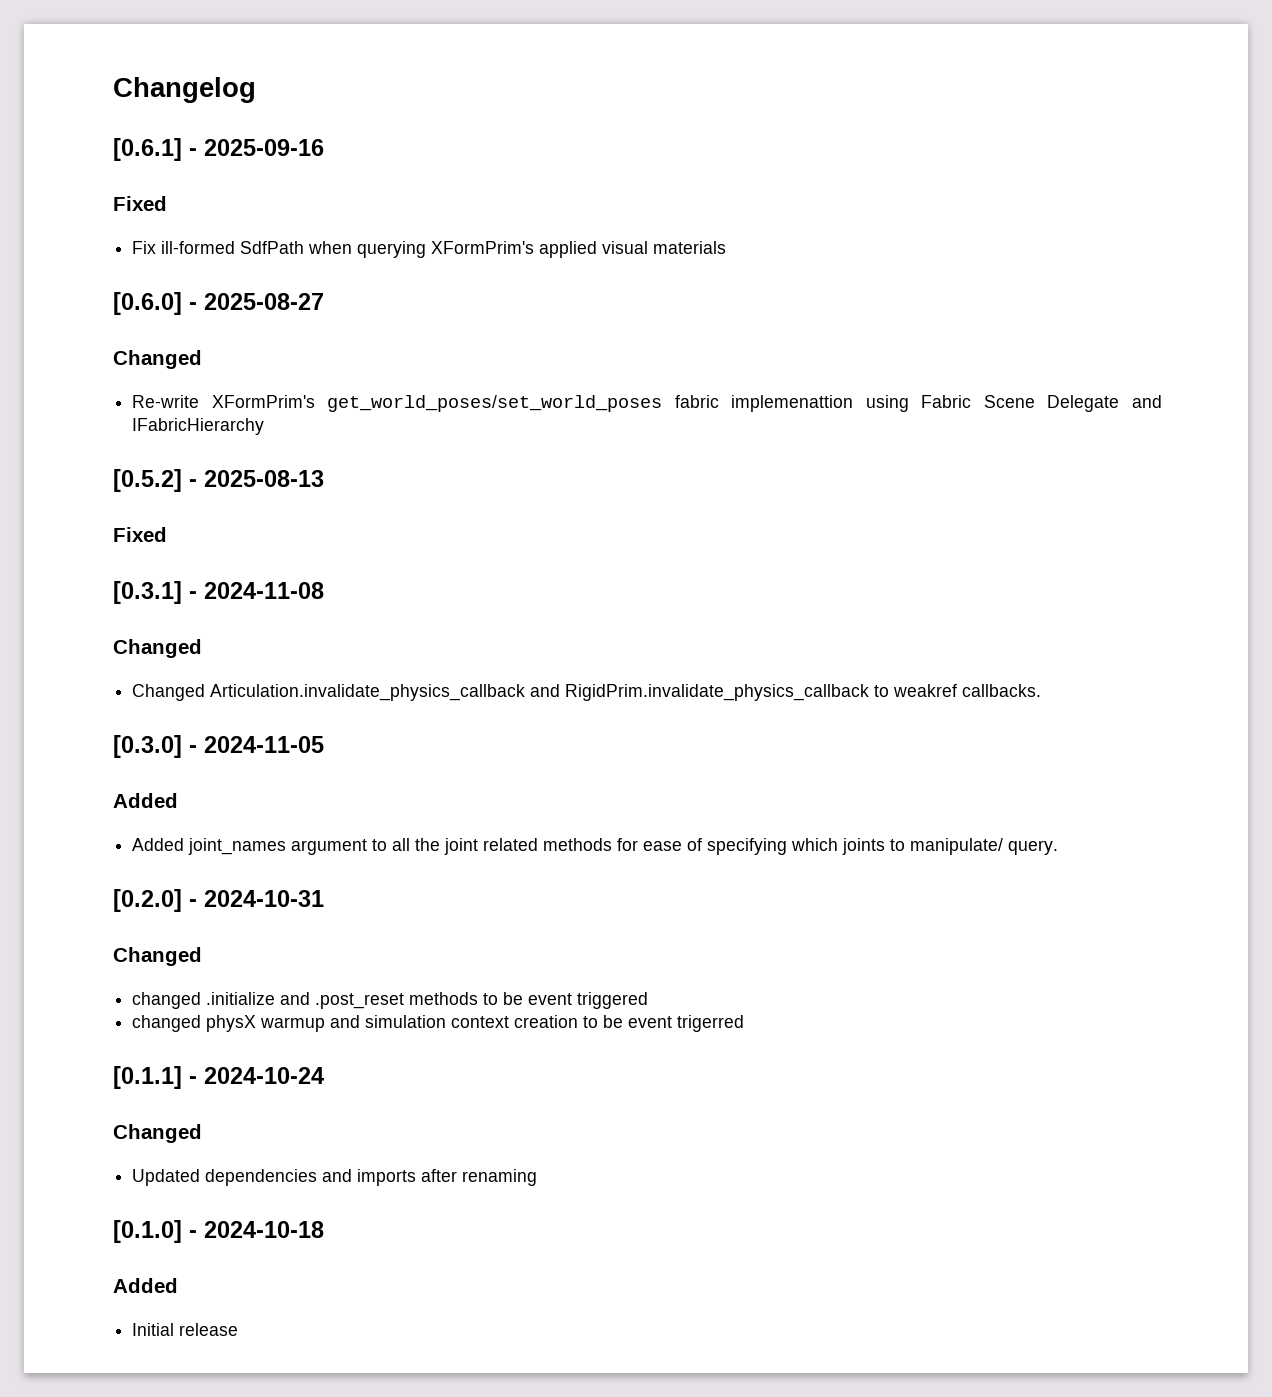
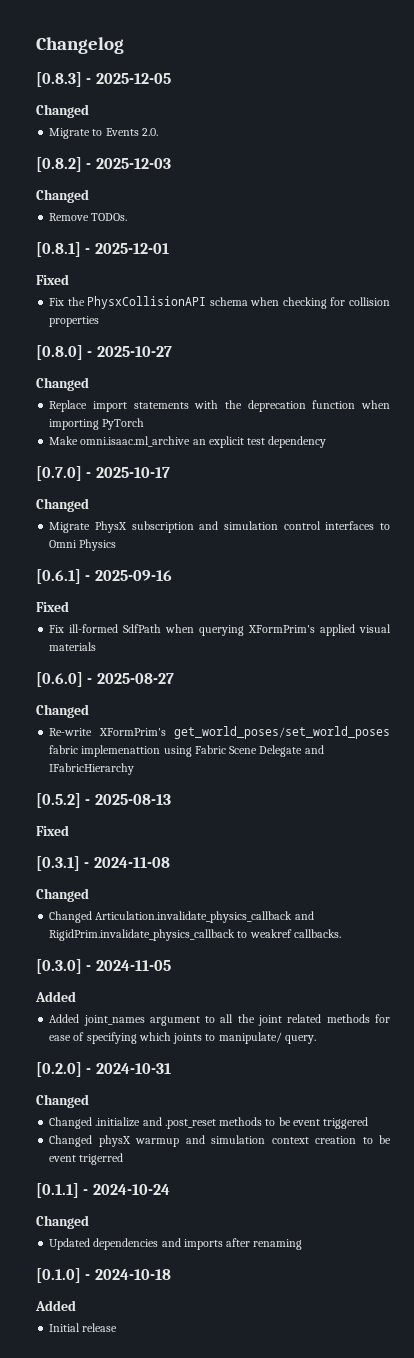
(256, 90) none -> [36,72,171,87] [36,104,89,118] [49,128,158,139] [36,157,171,172] [36,189,89,203] [49,213,128,221] [36,242,169,257] [36,274,69,285] [49,296,390,309] [49,316,100,327] [36,345,172,360] [36,377,89,391] [49,400,390,412] [49,418,145,430] [49,436,327,448] [36,466,170,481] [36,498,89,512] [49,521,390,533] [49,539,117,551] // [0.8.3] - 2025-12-05 // Changed // Migrate to Events 2.0. // [0.8.2] - 2025-12-03 // Changed // Remove TODOs. // [0.8.1] - 2025-12-01 // Fixed // Fix the PhysxCollisionAPI schema when checking for collision properties // [0.8.0] - 2025-10-27 // Changed // Replace import statements with the deprecation function when importing PyTorch // Make omni.isaac.ml_archive an explicit test dependency // [0.7.0] - 2025-10-17 // Changed // Migrate PhysX subscription and simulation control interfaces to Omni Physics
[132,992,202,1009] changed -> [49,1117,93,1129] Changed
[132,1015,202,1032] changed -> [49,1135,93,1147] Changed

